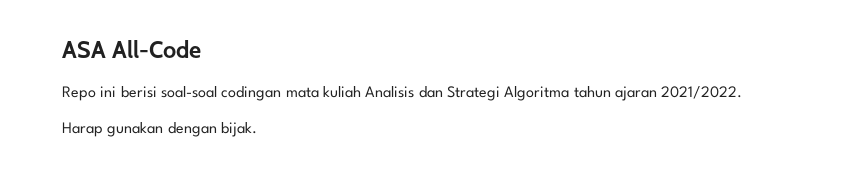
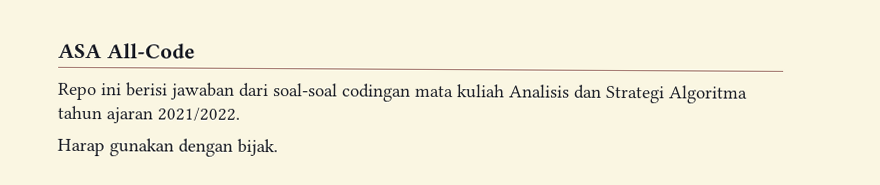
(157, 92) none -> [170,82,269,100] jawaban dari

